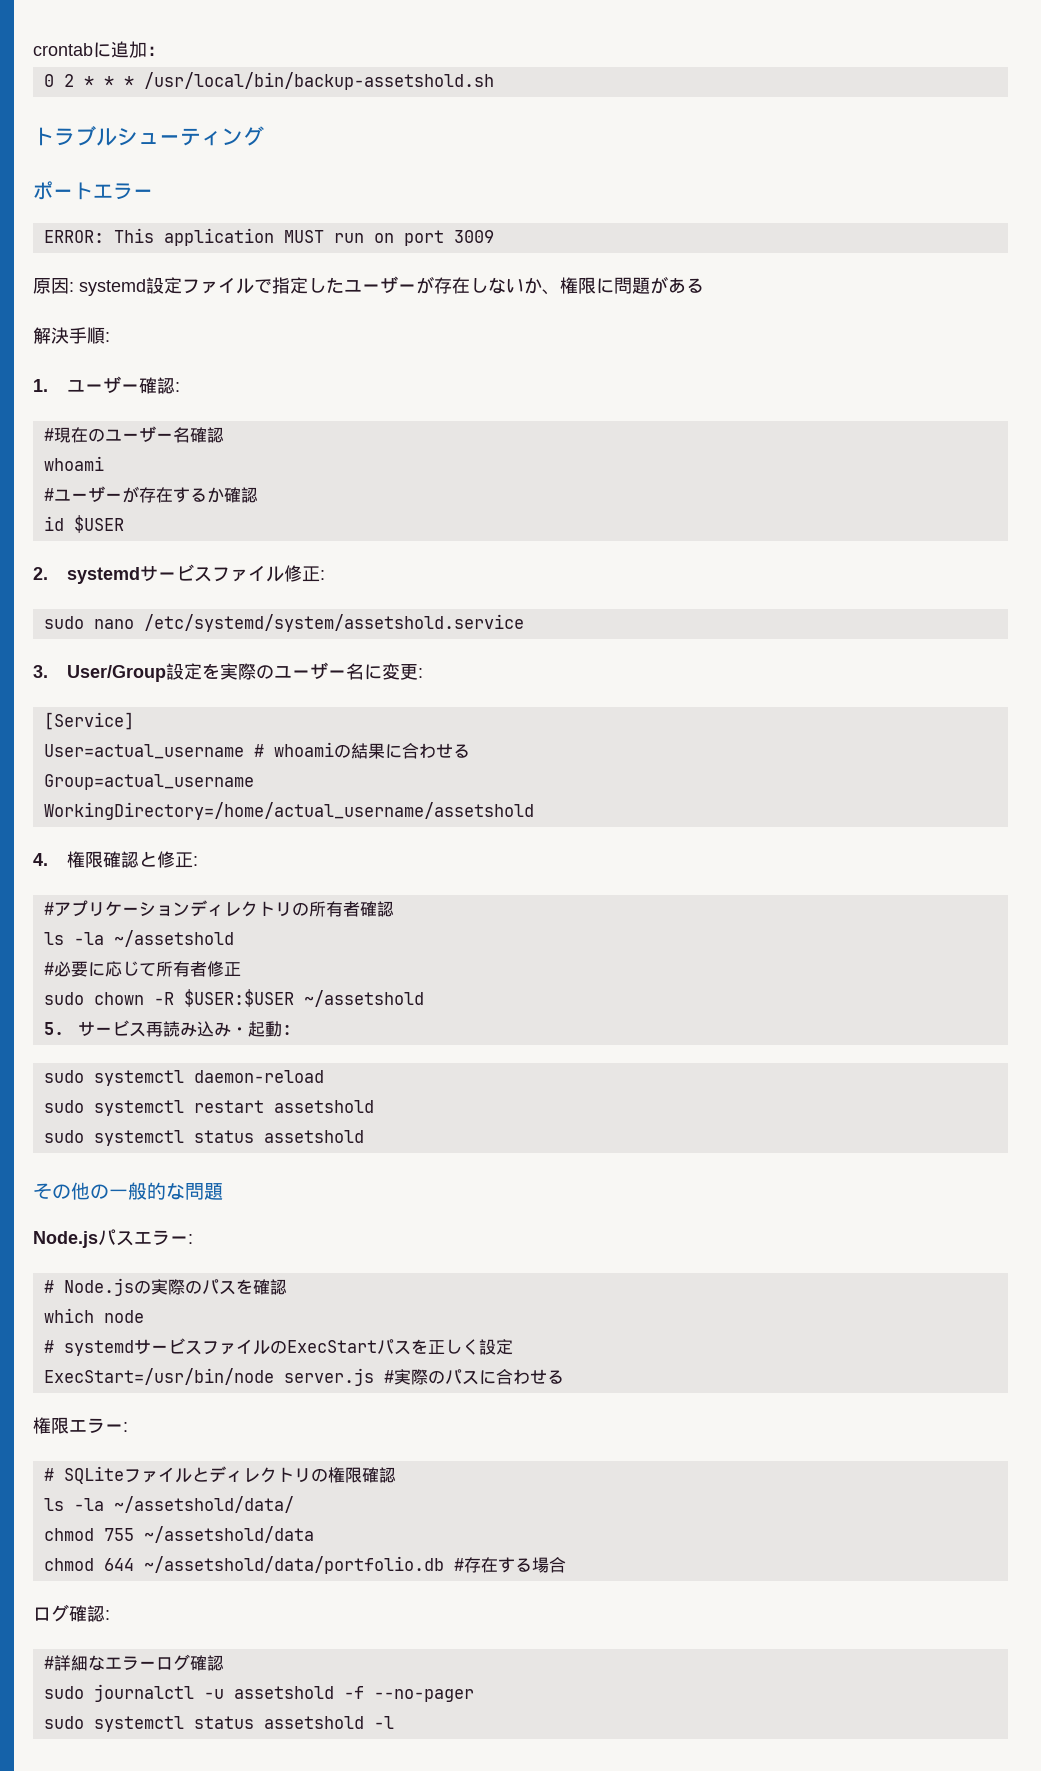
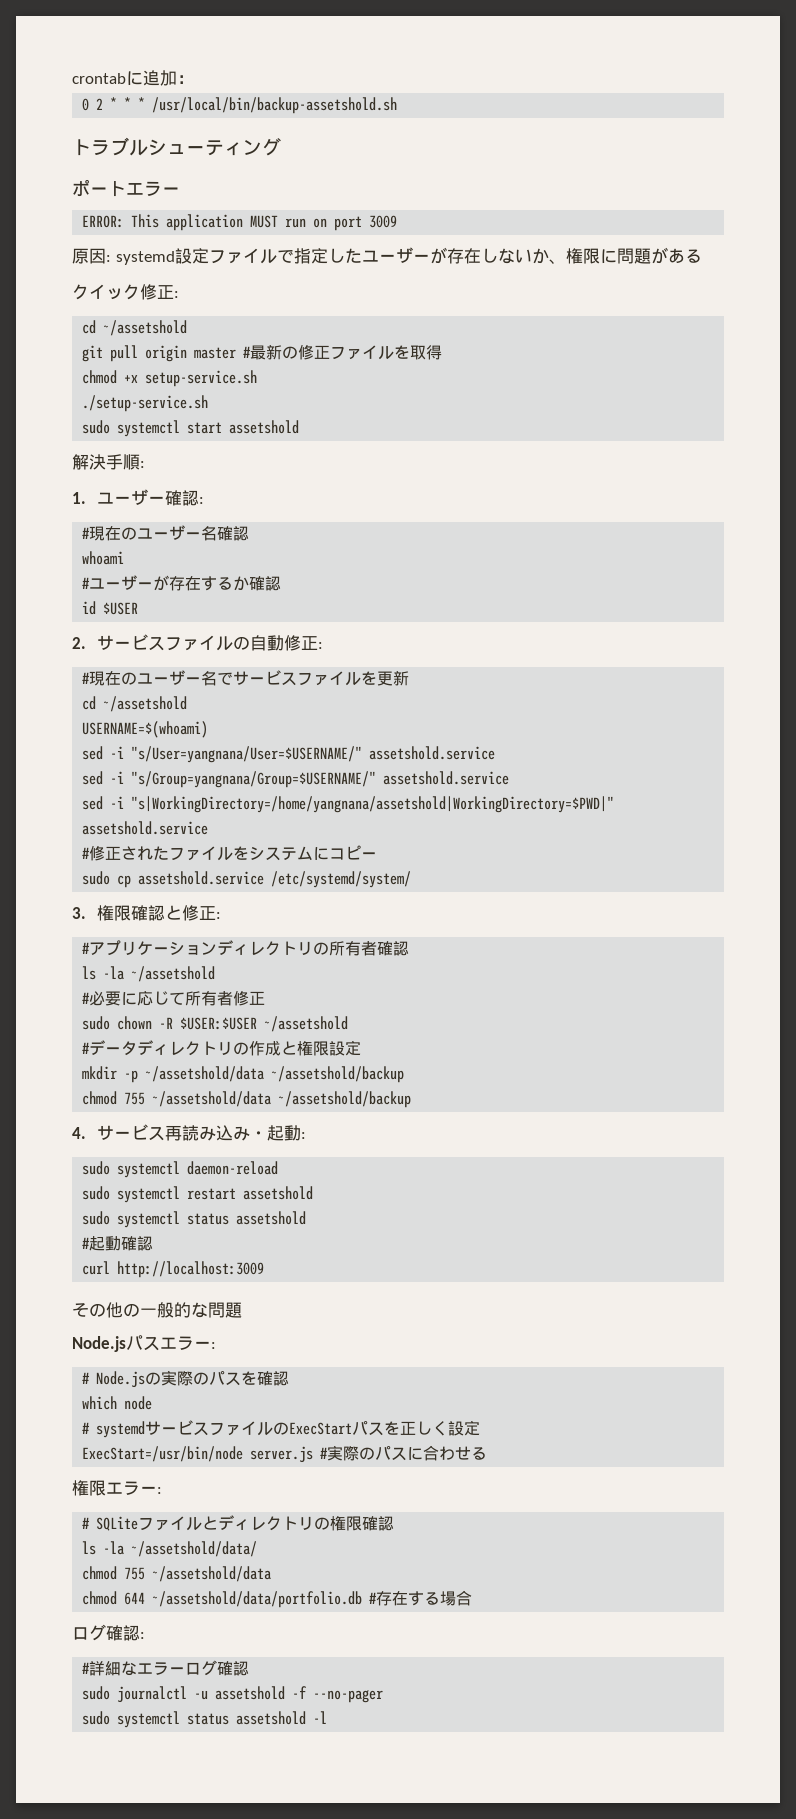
(704, 285) none -> [72,284,179,300] [82,320,188,336] [82,344,443,362] [82,370,258,387] [82,395,209,412] [82,420,300,437] // クイック修正: // cd ~/assetshold // git pull origin master #最新の修正ファイルを取得 // chmod +x setup-service.sh // ./setup-service.sh // sudo systemctl start assetshold
[66,564,325,584] [43,614,524,632] [33,662,423,682] [43,712,134,730] [43,742,470,759] [43,774,254,790] [43,802,534,820] [33,853,48,866] systemdサービスファイル修正: // sudo nano /etc/systemd/system/assetshold.service // 3. User/Group設定を実際のユーザー名に変更: // [Service] // User=actual_username # whoamiの結果に合わせる // Group=actual_username // WorkingDirectory=/home/actual_username/assetshold // 4. -> [97,634,324,651] [82,670,410,686] [82,696,188,712] [82,721,209,738] [82,746,496,763] [82,771,510,788] [82,796,615,813] [82,821,209,835] [82,845,378,861] [82,871,412,888] [72,907,86,919] サービスファイルの自動修正: // #現在のユーザー名でサービスファイルを更新 // cd ~/assetshold // USERNAME=$(whoami) // sed -i "s/User=yangnana/User=$USERNAME/" assetshold.service // sed -i "s/Group=yangnana/Group=$USERNAME/" assetshold.service // sed -i "s|WorkingDirectory=/home/yangnana/assetshold|WorkingDirectory=$PWD|" assetshold.service // #修正されたファイルをシステムにコピー // sudo cp assetshold.service /etc/systemd/system/ // 3.
[43,1022,64,1035] 5. -> [82,1040,362,1056] [82,1066,405,1083] [82,1091,412,1108] [72,1127,86,1139] #データディレクトリの作成と権限設定 // mkdir -p ~/assetshold/data ~/assetshold/backup // chmod 755 ~/assetshold/data ~/assetshold/backup // 4.
(364, 1136) none -> [82,1236,154,1251] [82,1261,265,1278] // #起動確認 // curl http://localhost:3009

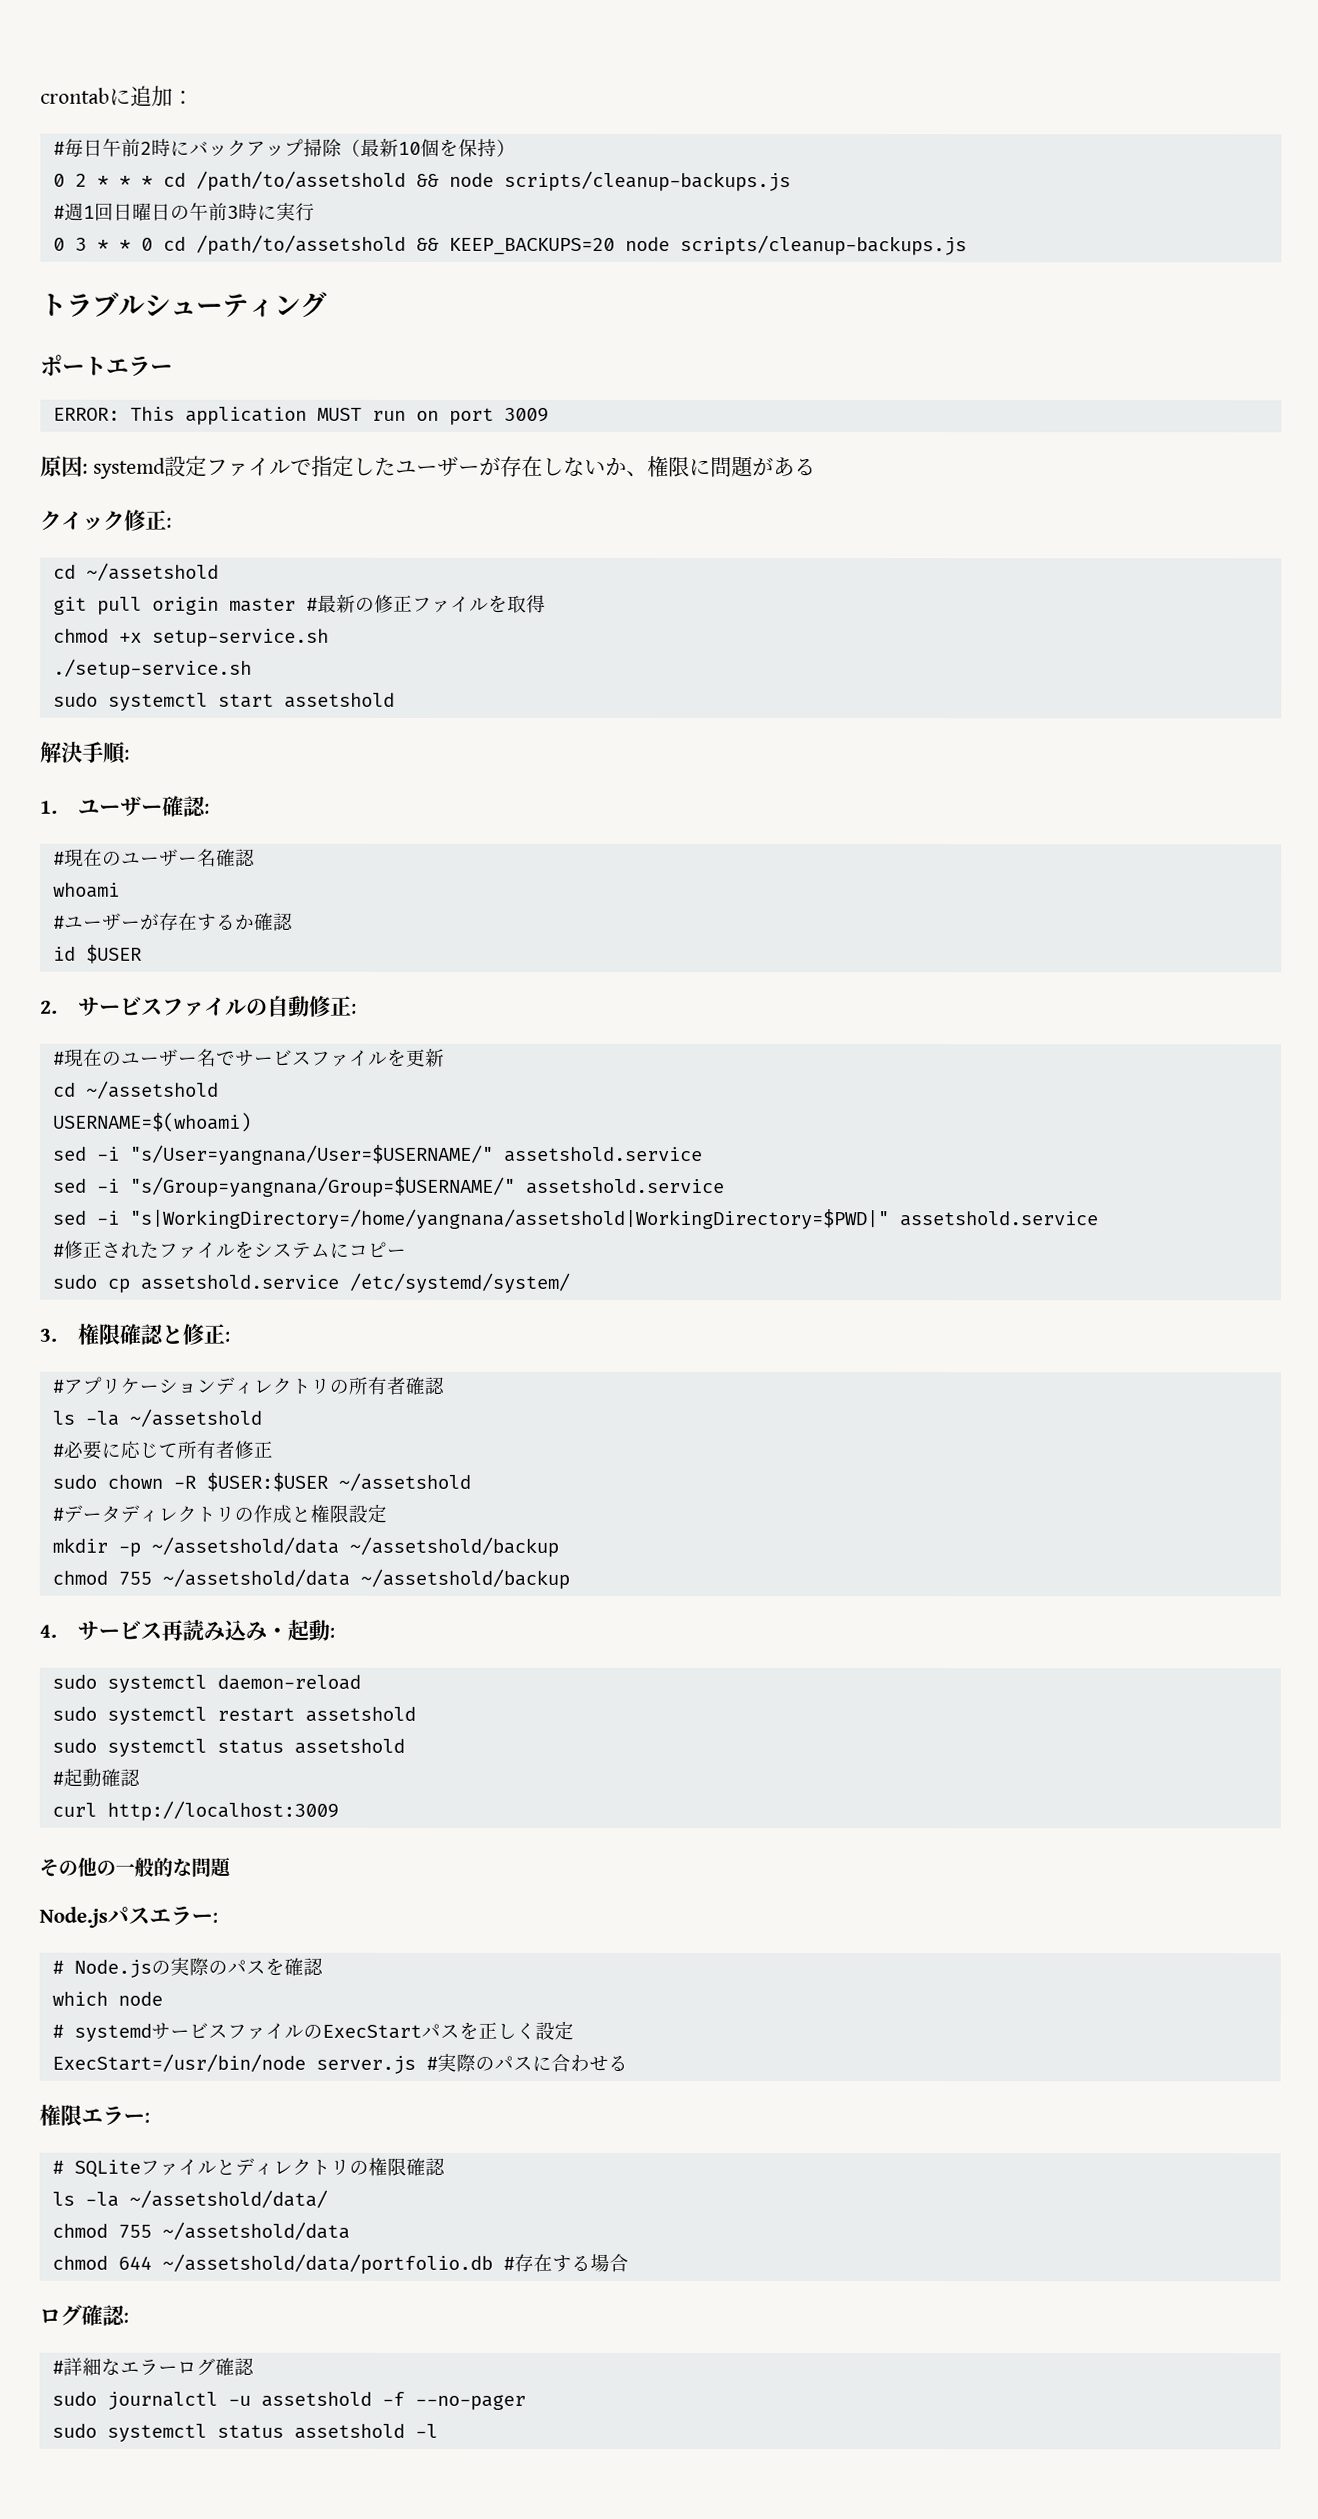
(194, 79) none -> [52,138,516,158] // #毎日午前2時にバックアップ掃除（最新10個を保持）
[152,97,398,114] /usr/local/bin/backup-assetshold.sh -> [162,170,791,192] [52,202,315,221] [52,234,967,256] cd /path/to/assetshold && node scripts/cleanup-backups.js // #週1回日曜日の午前3時に実行 // 0 3 * * 0 cd /path/to/assetshold && KEEP_BACKUPS=20 node scripts/cleanup-backups.js

